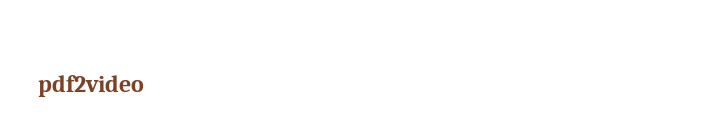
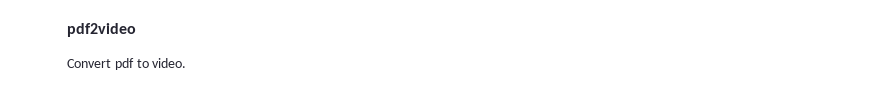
(144, 86) none -> [67,58,187,70] // Convert pdf to video.

